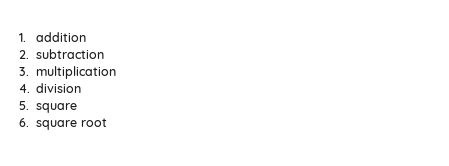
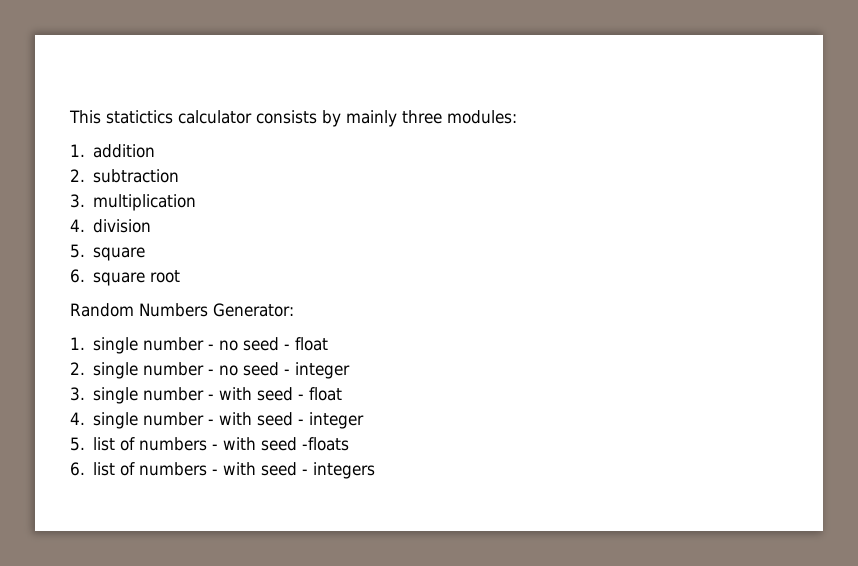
(19, 37) none -> [69,110,517,127] This statictics calculator consists by mainly three modules: //
(107, 122) none -> [70,303,294,317] [70,337,329,354] [70,362,351,379] [70,387,343,404] [70,412,365,429] [70,437,350,451] [70,462,376,479] // Random Numbers Generator: // 1. single number - no seed - float // 2. single number - no seed - integer // 3. single number - with seed - float // 4. single number - with seed - integer // 5. list of numbers - with seed -floats // 6. list of numbers - with seed - integers

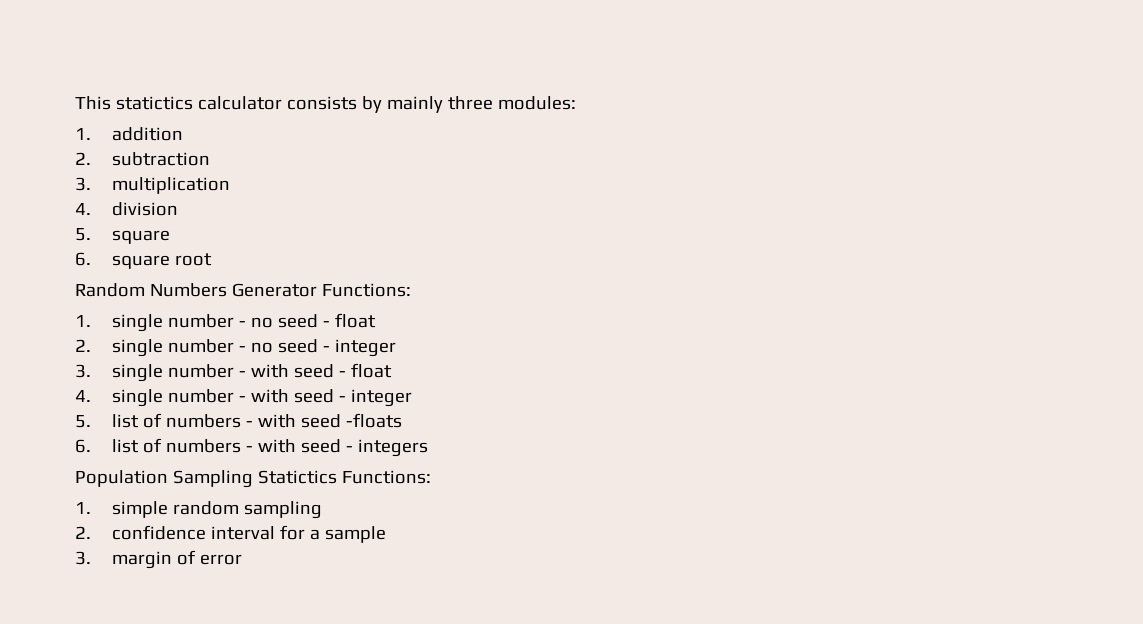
[213,303,294,317] Generator: -> [231,283,411,297] Generator Functions:
(376, 470) none -> [75,470,431,488] [75,501,322,519] [75,525,386,543] [75,550,242,569] // Population Sampling Statictics Functions: // 1. simple random sampling // 2. confidence interval for a sample // 3. margin of error

